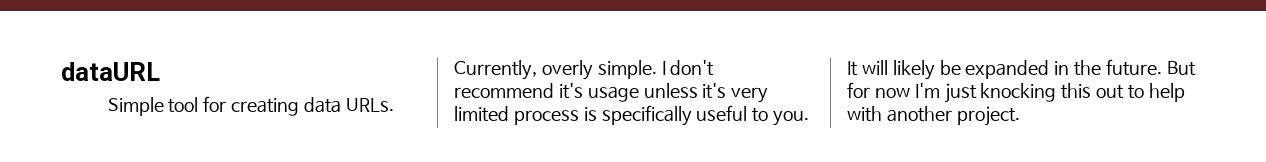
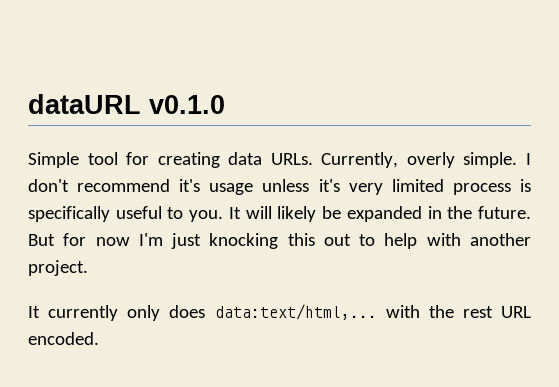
(160, 71) none -> [149,95,225,114] v0.1.0
(1020, 116) none -> [28,304,531,321] [28,332,99,345] // It currently only does data:text/html,... with the rest URL encoded.

